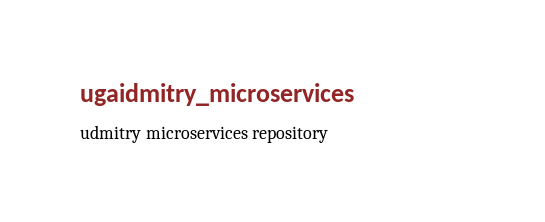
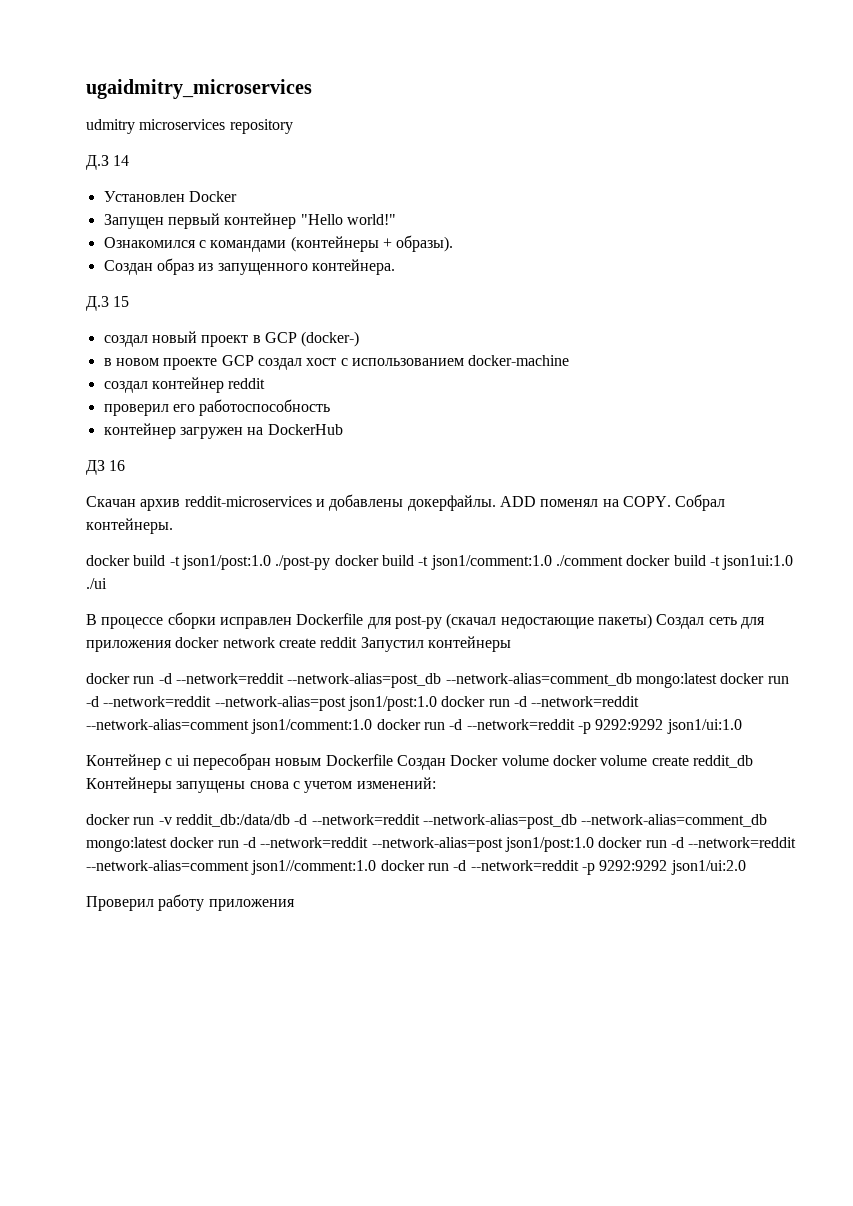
(329, 134) none -> [86,155,130,170] [103,191,237,202] [103,213,396,229] [103,235,454,252] [103,258,395,275] [86,296,130,311] [103,331,360,347] [103,355,570,370] [103,377,266,393] [103,399,331,416] [103,423,343,439] [86,460,126,475] [86,494,726,511] [86,518,173,534] [86,555,794,570] [86,578,107,589] [86,612,765,629] [86,636,511,652] [86,673,789,688] [86,696,640,711] [86,719,742,734] [86,753,753,770] [86,777,436,793] [86,814,768,829] [86,837,797,852] [86,860,746,875] [86,894,295,911] // Д.З 14 // Установлен Docker // Запущен первый контейнер "Hello world!" // Ознакомился с командами (контейнеры + образы). // Создан образ из запущенного контейнера. // Д.3 15 // создал новый проект в GCP (docker-) // в новом проекте GCP создал хост с использованием docker-machine // создал контейнер reddit // проверил его работоспособность // контейнер загружен на DockerHub // ДЗ 16 // Скачан архив reddit-microservices и добавлены докерфайлы. ADD поменял на COPY. Собрал контейнеры. // docker build -t json1/post:1.0 ./post-py docker build -t json1/comment:1.0 ./comment docker build -t json1ui:1.0 ./ui // В процессе сборки исправлен Dockerfile для post-py (скачал недостающие пакеты) Создал сеть для приложения docker network create reddit Запустил контейнеры // docker run -d --network=reddit --network-alias=post_db --network-alias=comment_db mongo:latest docker run -d --network=reddit --network-alias=post json1/post:1.0 docker run -d --network=reddit --network-alias=comment json1/comment:1.0 docker run -d --network=reddit -p 9292:9292 json1/ui:1.0 // Контейнер с ui пересобран новым Dockerfile Создан Docker volume docker volume create reddit_db Контейнеры запущены снова с учетом изменений: // docker run -v reddit_db:/data/db -d --network=reddit --network-alias=post_db --network-alias=comment_db mongo:latest docker run -d --network=reddit --network-alias=post json1/post:1.0 docker run -d --network=reddit --network-alias=comment json1//comment:1.0 docker run -d --network=reddit -p 9292:9292 json1/ui:2.0 // Проверил работу приложения

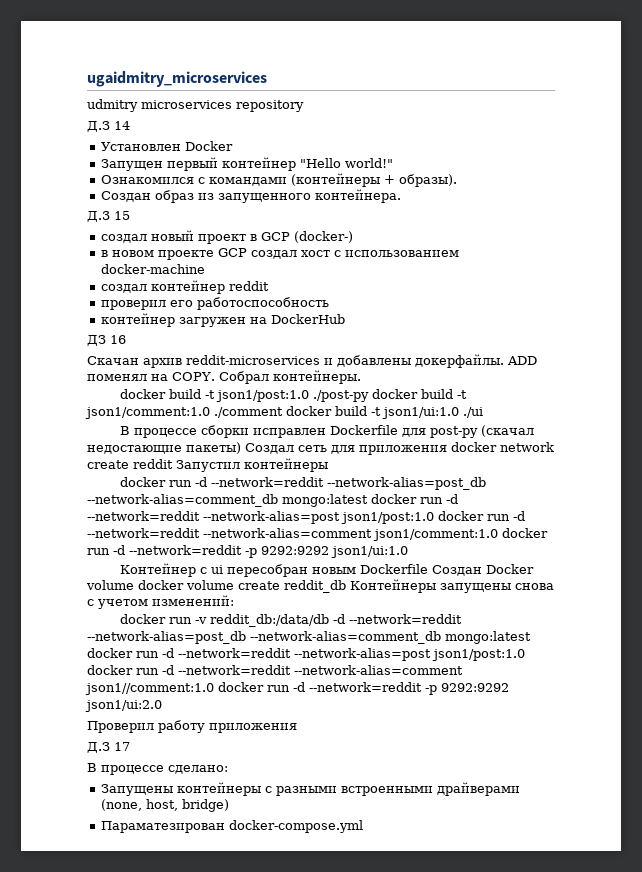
[722,555,794,570] json1ui:1.0 -> [382,407,459,419] json1/ui:1.0
(295, 905) none -> [87,742,130,753] [87,763,228,775] [100,782,520,796] [100,799,229,812] [100,820,363,833] // Д.З 17 // В процессе сделано: // Запущены контейнеры с разными встроенными драйверами (none, host, bridge) // Параматезирован docker-compose.yml

